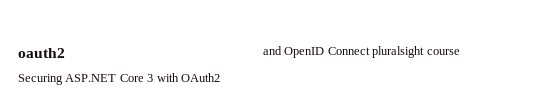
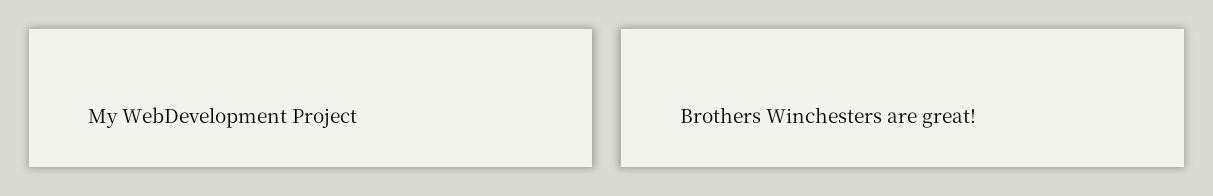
[18,48,65,58] [18,73,220,85] [263,46,460,58] oauth2 // Securing ASP.NET Core 3 with OAuth2 and OpenID Connect pluralsight course -> [88,107,358,128] [680,107,977,128] My WebDevelopment Project // Brothers Winchesters are great!

